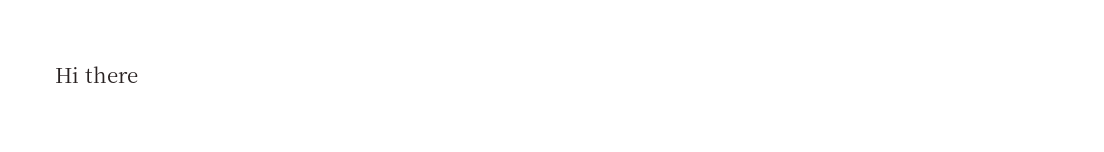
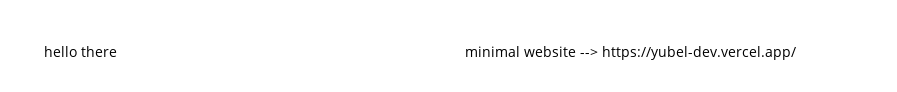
[55,67,79,83] Hi -> [44,46,77,57] hello
(138, 74) none -> [465,46,796,60] // minimal website --> https://yubel-dev.vercel.app/

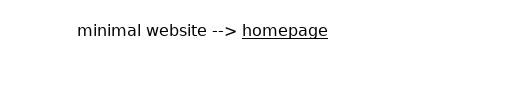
[44,46,117,57] hello there // -> (77, 30) none
[602,46,796,60] https://yubel-dev.vercel.app/ -> [242,24,328,39] homepage

